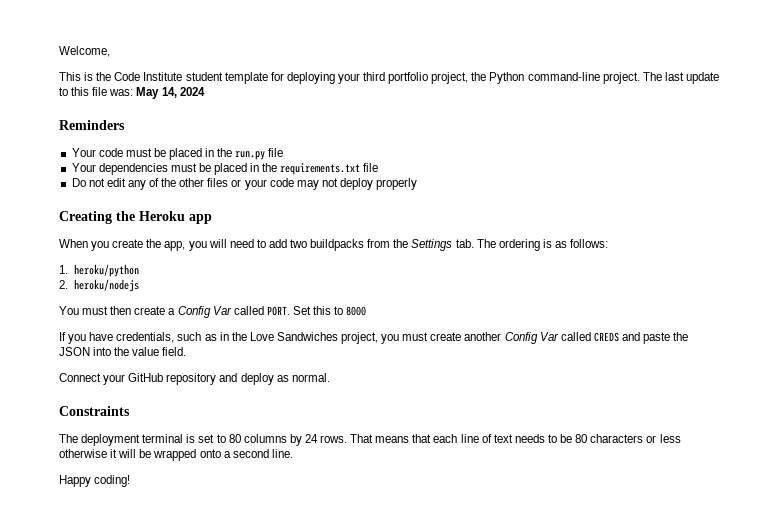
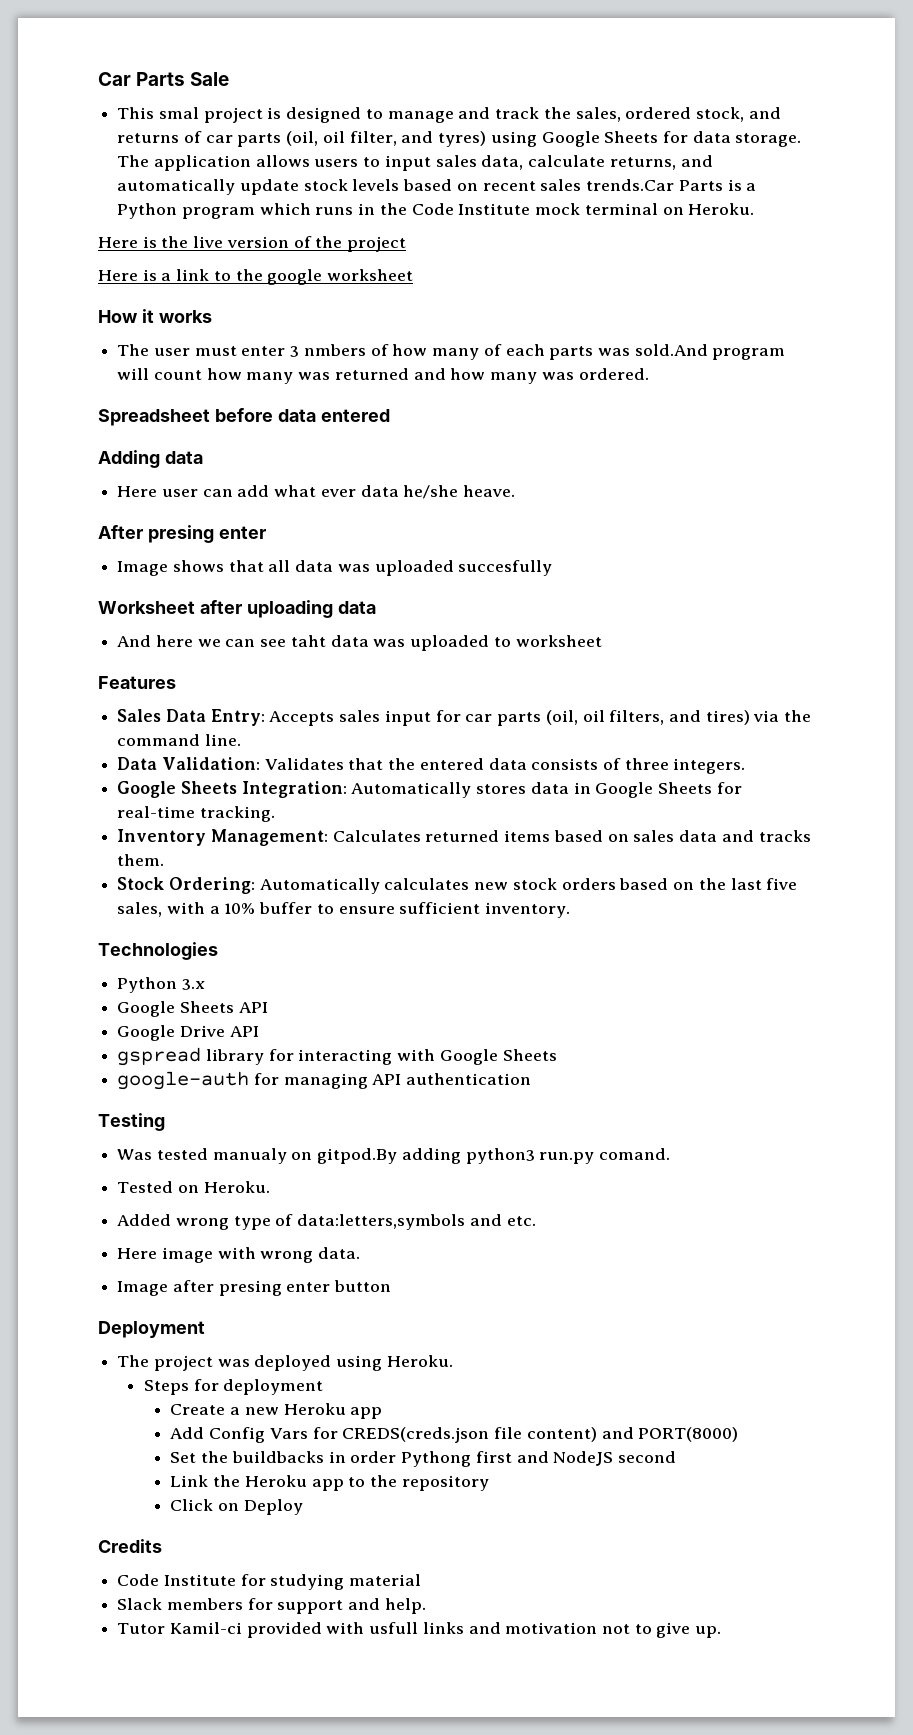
[59,46,110,57] [59,72,719,84] [59,87,205,99] [59,120,125,130] [71,148,284,160] [71,163,379,175] [71,178,418,190] [59,211,212,224] [59,239,609,251] [59,264,139,277] [59,279,139,292] [59,306,367,318] [59,332,689,344] [59,347,187,356] [59,373,330,385] [59,406,130,416] [59,434,681,446] [59,449,293,461] [59,475,131,487] Welcome, // This is the Code Institute student template for deploying your third portfolio project, the Python command-line project. The last update to this file was: May 14, 2024 // Reminders // Your code must be placed in the run.py file // Your dependencies must be placed in the requirements.txt file // Do not edit any of the other files or your code may not deploy properly // Creating the Heroku app // When you create the app, you will need to add two buildpacks from the Settings tab. The ordering is as follows: // 1. heroku/python // 2. heroku/nodejs // You must then create a Config Var called PORT. Set this to 8000 // If you have credentials, such as in the Love Sandwiches project, you must create another Config Var called CREDS and paste the JSON into the value field. // Connect your GitHub repository and deploy as normal. // Constraints // The deployment terminal is set to 80 columns by 24 rows. That means that each line of text needs to be 80 characters or less otherwise it will be wrapped onto a second line. // Happy coding! -> [98,72,230,86] [117,107,781,123] [117,131,802,147] [117,155,713,171] [117,179,757,195] [117,203,755,219] [98,236,407,252] [98,269,414,285] [98,309,212,323] [117,344,786,360] [117,368,649,384] [98,408,390,426] [98,450,203,468] [117,485,516,499] [98,525,266,543] [117,560,553,576] [98,600,376,618] [117,635,602,651] [98,676,176,689] [117,709,812,726] [117,734,241,746] [117,757,746,774] [117,781,742,798] [117,806,275,822] [117,829,811,846] [117,854,165,866] [117,877,798,894] [117,902,571,918] [98,942,218,960] [117,977,205,993] [117,1001,268,1017] [117,1025,259,1041] [117,1047,557,1066] [117,1071,532,1090] [98,1113,165,1131] [117,1148,671,1164] [117,1181,270,1193] [117,1214,536,1230] [117,1247,361,1263] [117,1280,392,1296] [98,1321,205,1338] [117,1355,453,1371] [143,1379,324,1395] [170,1403,383,1419] [170,1427,739,1443] [170,1451,676,1467] [170,1475,489,1491] [170,1499,303,1515] [98,1539,162,1553] [117,1574,422,1590] [117,1598,426,1614] [117,1622,722,1638] Car Parts Sale // This smal project is designed to manage and track the sales, ordered stock, and returns of car parts (oil, oil filter, and tyres) using Google Sheets for data storage. The application allows users to input sales data, calculate returns, and automatically update stock levels based on recent sales trends.Car Parts is a Python program which runs in the Code Institute mock terminal on Heroku. // Here is the live version of the project // Here is a link to the google worksheet // How it works // The user must enter 3 nmbers of how many of each parts was sold.And program will count how many was returned and how many was ordered. // Spreadsheet before data entered // Adding data // Here user can add what ever data he/she heave. // After presing enter // Image shows that all data was uploaded succesfully // Worksheet after uploading data // And here we can see taht data was uploaded to worksheet // Features // Sales Data Entry: Accepts sales input for car parts (oil, oil filters, and tires) via the command line. // Data Validation: Validates that the entered data consists of three integers. // Google Sheets Integration: Automatically stores data in Google Sheets for real-time tracking. // Inventory Management: Calculates returned items based on sales data and tracks them. // Stock Ordering: Automatically calculates new stock orders based on the last five sales, with a 10% buffer to ensure sufficient inventory. // Technologies // Python 3.x // Google Sheets API // Google Drive API // gspread library for interacting with Google Sheets // google-auth for managing API authentication // Testing // Was tested manualy on gitpod.By adding python3 run.py comand. // Tested on Heroku. // Added wrong type of data:letters,symbols and etc. // Here image with wrong data. // Image after presing enter button // Deployment // The project was deployed using Heroku. // Steps for deployment // Create a new Heroku app // Add Config Vars for CREDS(creds.json file content) and PORT(8000) // Set the buildbacks in order Pythong first and NodeJS second // Link the Heroku app to the repository // Click on Deploy // Credits // Code Institute for studying material // Slack members for support and help. // Tutor Kamil-ci provided with usfull links and motivation not to give up.

